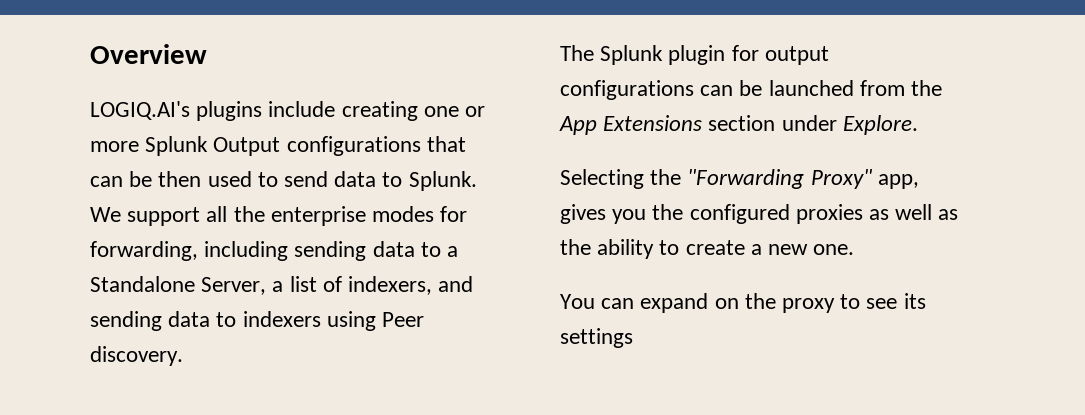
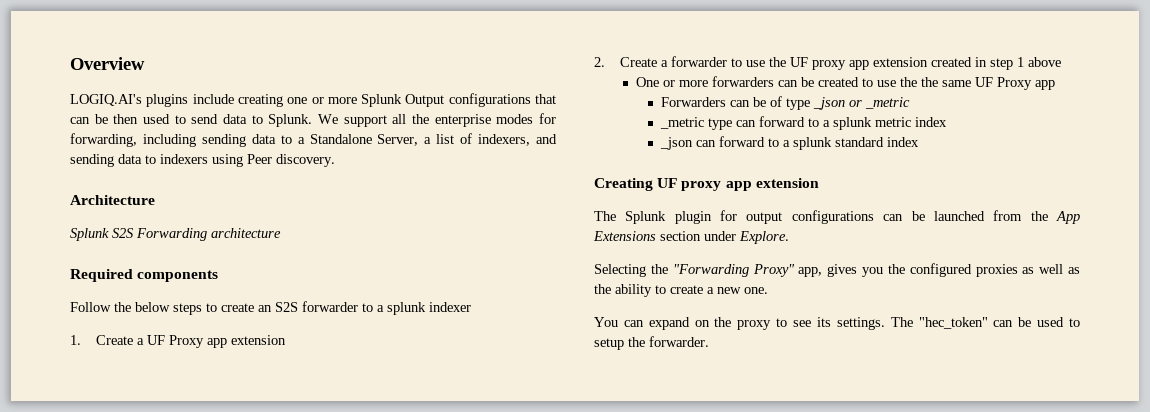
(183, 356) none -> [70,195,155,205] [70,228,281,241] [70,269,219,282] [70,301,471,315] [70,335,286,348] [594,56,1061,70] [635,76,1055,90] [661,96,911,110] [660,116,948,130] [660,136,920,150] [594,178,819,191] // Architecture // Splunk S2S Forwarding architecture // Required components // Follow the below steps to create an S2S forwarder to a splunk indexer // 1. Create a UF Proxy app extension // 2. Create a forwarder to use the UF proxy app extension created in step 1 above // One or more forwarders can be created to use the the same UF Proxy app // Forwarders can be of type _json or _metric // _metric type can forward to a splunk metric index // _json can forward to a splunk standard index // Creating UF proxy app extension
[560,328,633,348] settings -> [836,317,1080,330] [594,336,709,350] settings. The "hec_token" can be used to setup the forwarder.

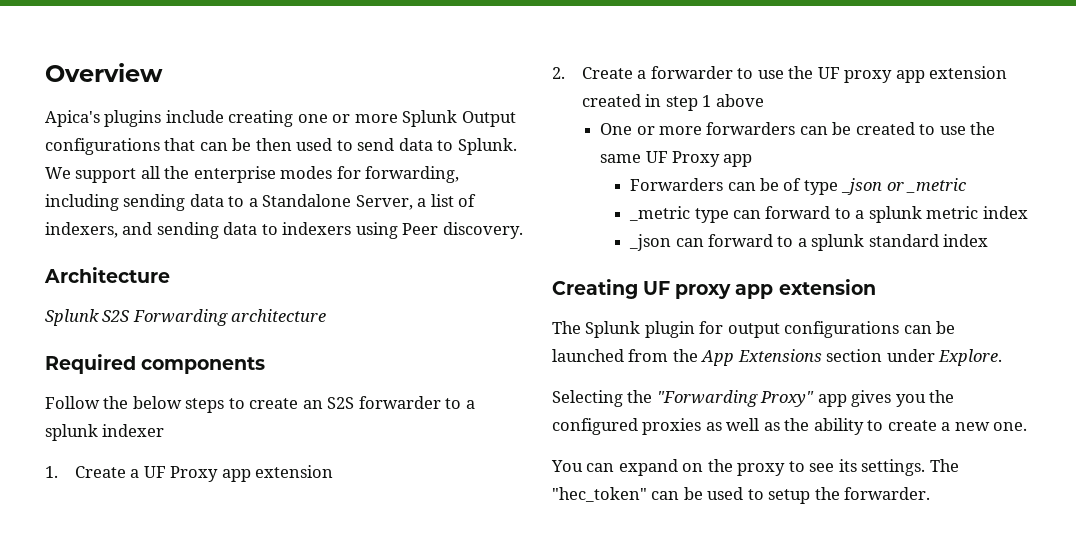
[70,94,142,106] LOGIQ.AI's -> [45,110,100,127] Apica's
[920,77,938,87] the -> (996, 128) none
[798,267,823,277] app, -> [817,394,847,407] app

